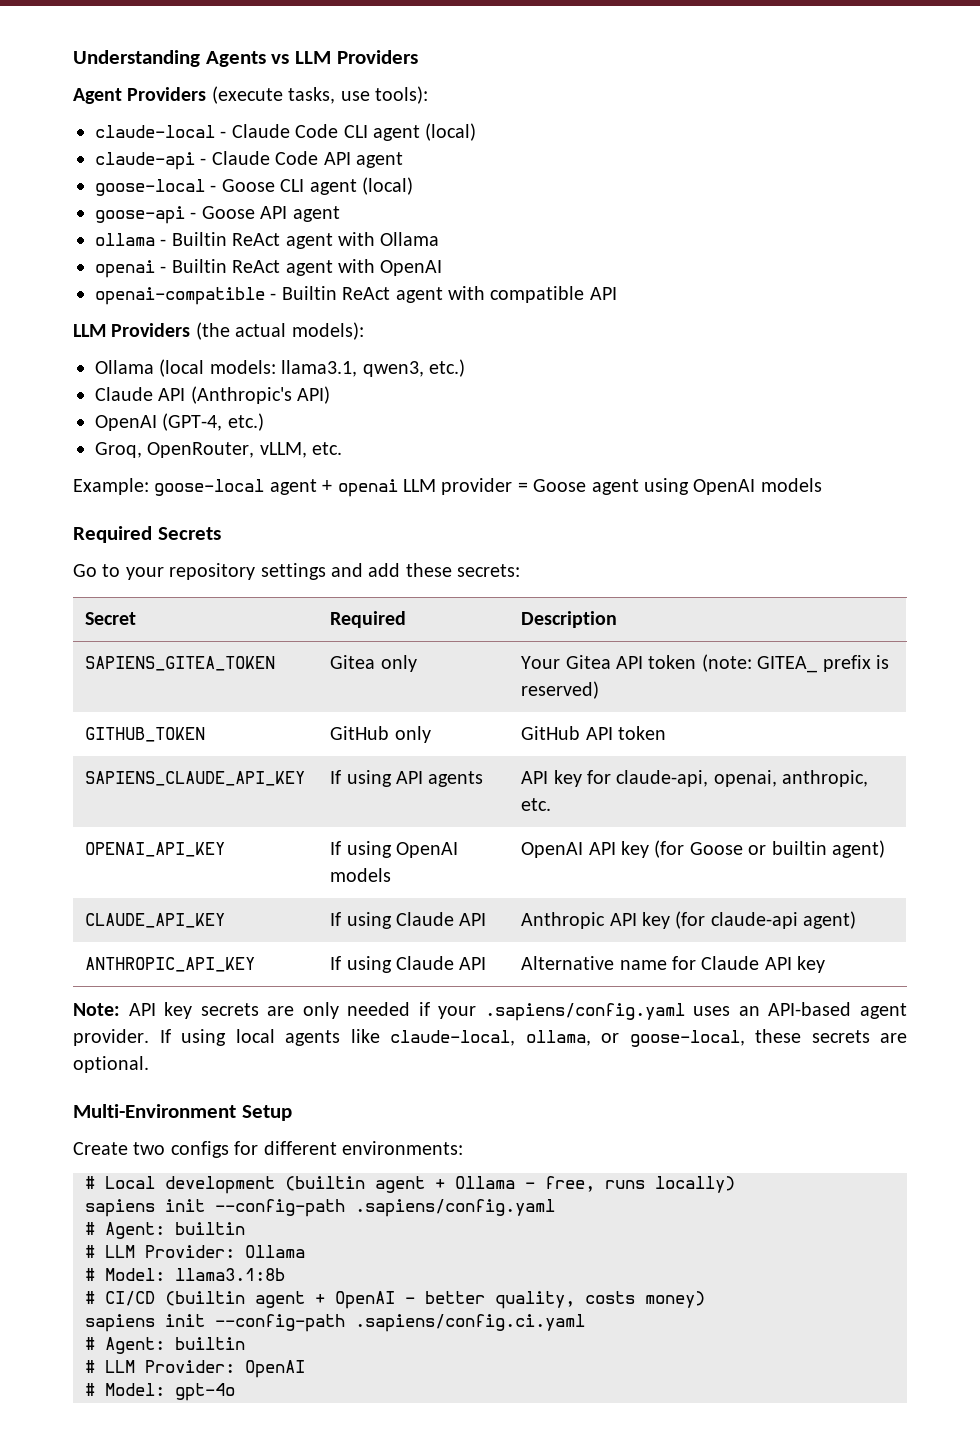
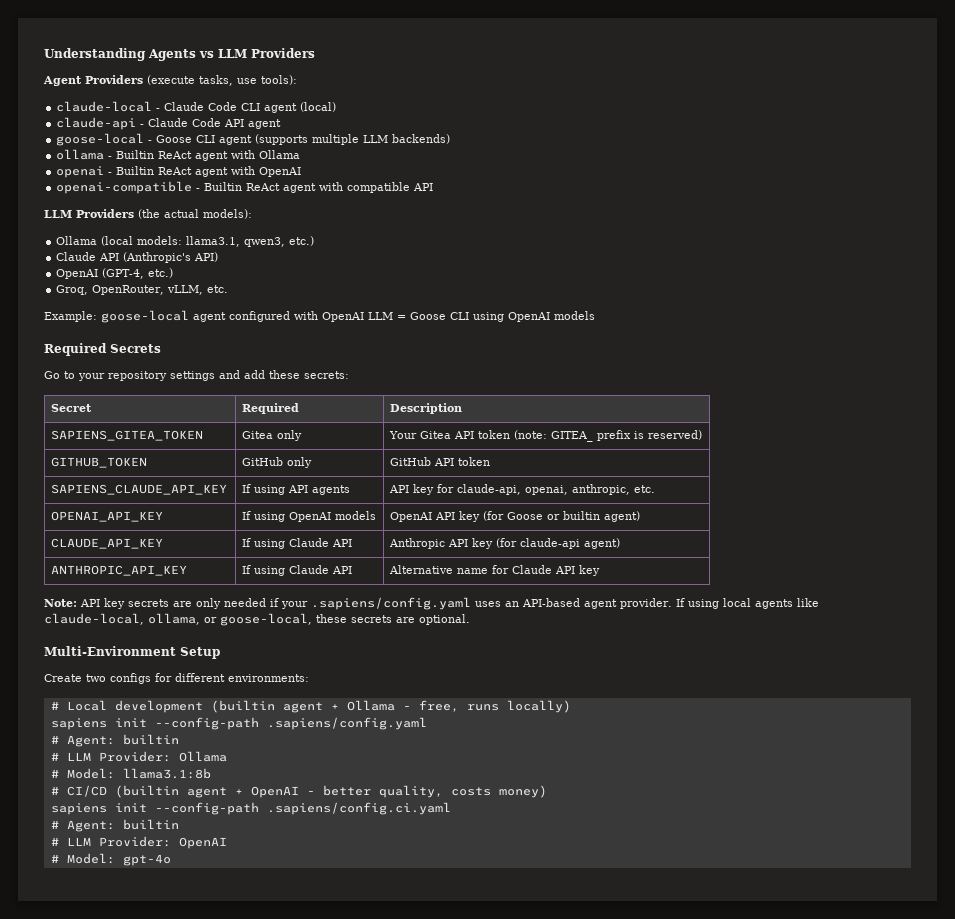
[362,177,413,195] [95,206,340,224] (local) // goose-api - Goose API agent -> [255,134,451,145] (supports multiple LLM backends)
[322,478,513,497] + openai LLM provider -> [229,311,393,322] configured with OpenAI LLM
[591,479,639,495] agent -> [450,312,469,320] CLI

